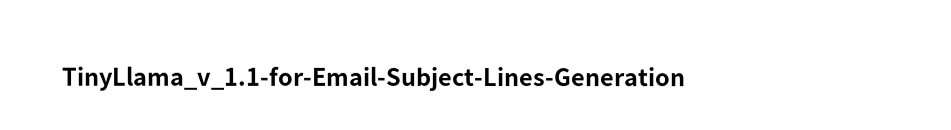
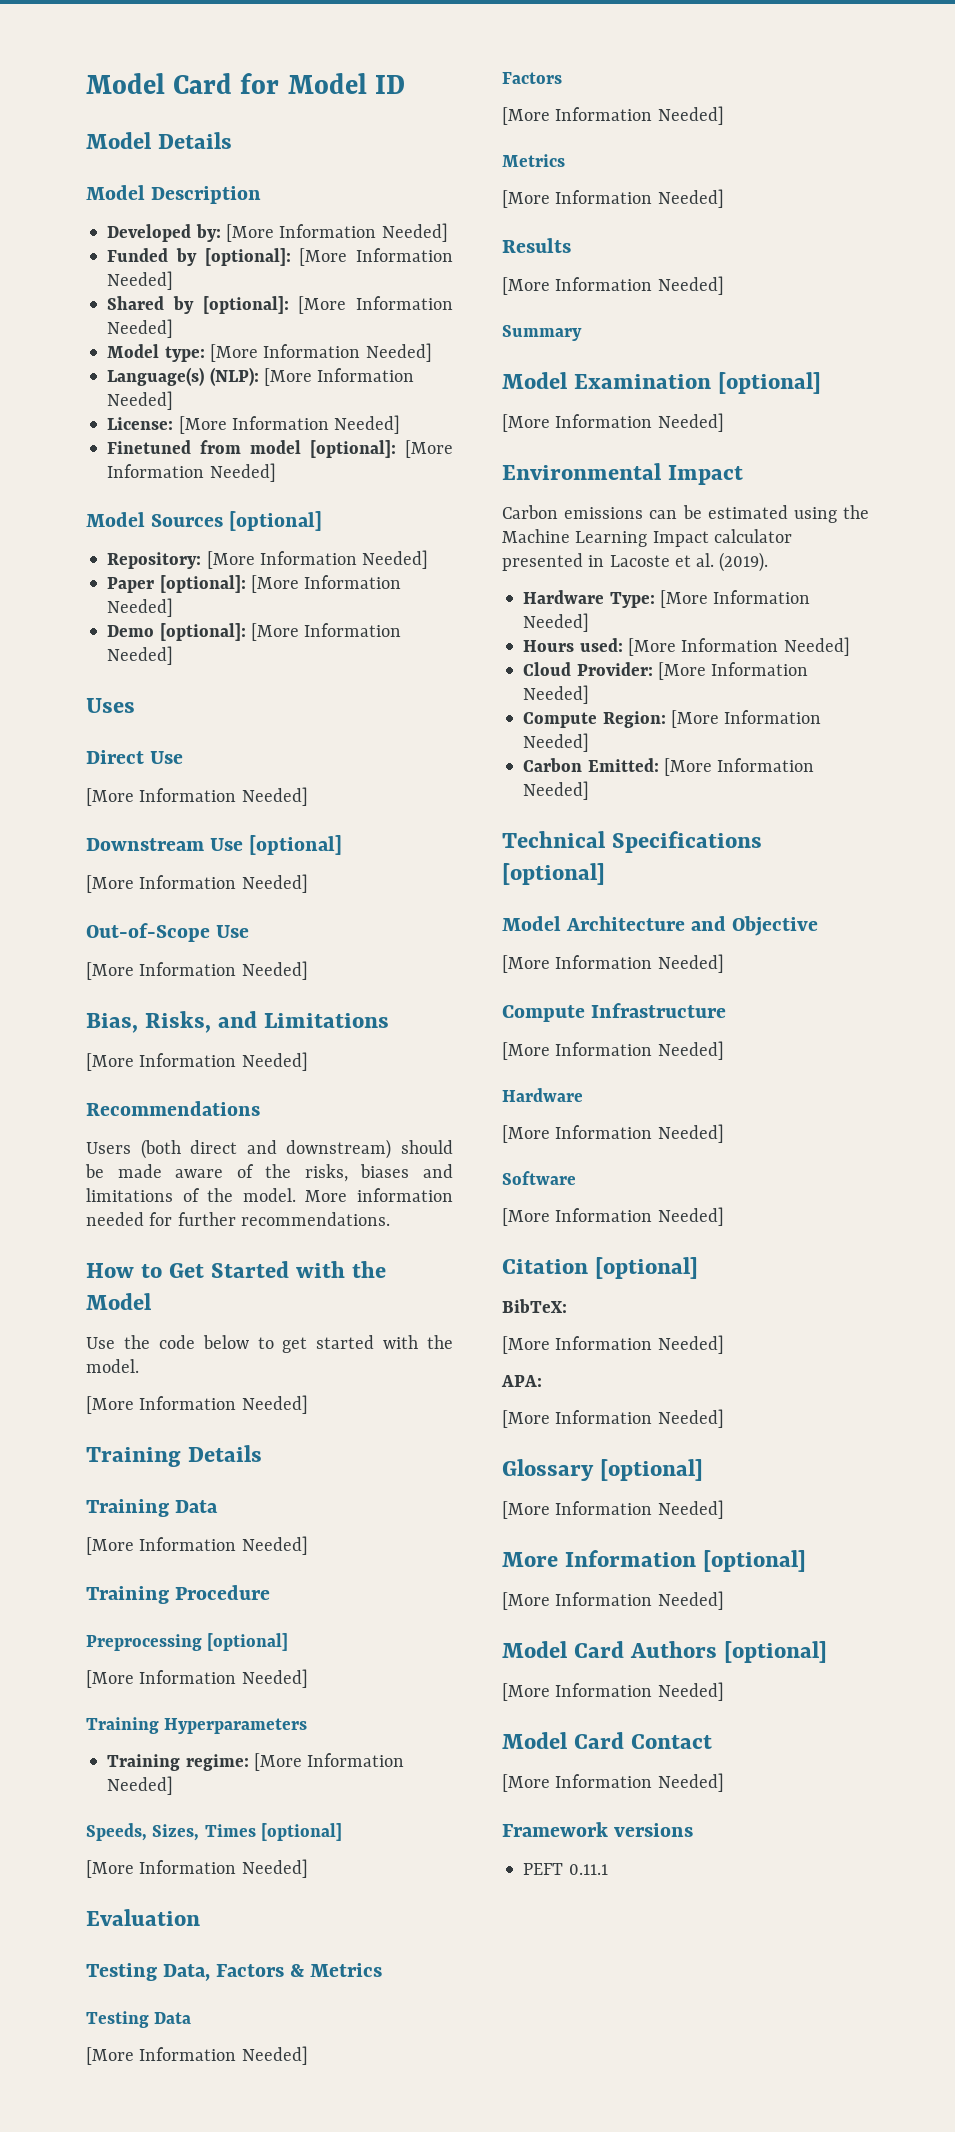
[61,65,685,92] TinyLlama_v_1.1-for-Email-Subject-Lines-Generation -> [86,73,405,94] [86,132,233,149] [86,185,262,204] [107,223,448,242] [107,248,453,266] [107,271,174,290] [107,296,453,314] [107,319,174,338] [107,343,432,362] [107,367,415,386] [107,391,174,410] [107,415,401,434] [107,440,453,458] [107,463,276,482] [86,511,323,531] [107,550,429,569] [107,575,402,593] [107,598,174,617] [107,623,402,641] [107,646,174,665] [86,698,135,713] [86,750,184,764] [86,787,308,806] [86,835,343,855] [86,874,308,893] [86,923,250,942] [86,961,308,980] [86,1011,390,1033] [86,1052,308,1071] [86,1101,260,1116] [86,1139,453,1159] [85,1164,453,1182] [86,1188,453,1202] [86,1212,390,1226] [86,1261,387,1278] [86,1293,151,1310] [86,1335,453,1353] [86,1359,139,1373] [86,1395,308,1414] [86,1445,263,1467] [86,1499,219,1517] [86,1536,308,1555] [86,1585,271,1604] [86,1633,289,1651] [86,1669,308,1688] [86,1717,308,1734] [107,1753,405,1771] [107,1776,174,1795] [86,1823,342,1841] [86,1859,308,1878] [86,1909,200,1926] [86,1963,383,1981] [86,2011,192,2028] [86,2046,308,2065] [502,72,562,84] [502,106,724,125] [502,154,565,167] [502,189,724,208] [502,238,571,253] [502,276,724,295] [502,325,582,341] [502,372,822,394] [502,413,724,432] [502,463,744,485] [502,505,869,523] [502,529,792,547] [502,552,769,572] [523,590,811,608] [523,613,590,632] [523,637,850,656] [523,662,809,680] [523,685,590,704] [523,710,822,728] [523,733,590,752] [523,758,815,776] [523,781,590,800] [502,831,763,853] [502,863,605,885] [502,916,819,936] [502,954,724,973] [502,1003,727,1022] [502,1041,724,1060] [502,1088,583,1102] [502,1124,724,1143] [502,1171,576,1185] [502,1207,724,1226] [502,1257,699,1279] [502,1299,567,1313] [502,1335,724,1354] [501,1375,542,1387] [502,1409,724,1428] [502,1459,704,1481] [502,1500,724,1519] [502,1550,807,1572] [502,1591,724,1610] [502,1641,828,1663] [502,1682,724,1701] [502,1732,713,1749] [502,1773,724,1792] [502,1822,694,1837] [523,1863,608,1875] Model Card for Model ID // Model Details // Model Description // Developed by: [More Information Needed] // Funded by [optional]: [More Information Needed] // Shared by [optional]: [More Information Needed] // Model type: [More Information Needed] // Language(s) (NLP): [More Information Needed] // License: [More Information Needed] // Finetuned from model [optional]: [More Information Needed] // Model Sources [optional] // Repository: [More Information Needed] // Paper [optional]: [More Information Needed] // Demo [optional]: [More Information Needed] // Uses // Direct Use // [More Information Needed] // Downstream Use [optional] // [More Information Needed] // Out-of-Scope Use // [More Information Needed] // Bias, Risks, and Limitations // [More Information Needed] // Recommendations // Users (both direct and downstream) should be made aware of the risks, biases and limitations of the model. More information needed for further recommendations. // How to Get Started with the Model // Use the code below to get started with the model. // [More Information Needed] // Training Details // Training Data // [More Information Needed] // Training Procedure // Preprocessing [optional] // [More Information Needed] // Training Hyperparameters // Training regime: [More Information Needed] // Speeds, Sizes, Times [optional] // [More Information Needed] // Evaluation // Testing Data, Factors & Metrics // Testing Data // [More Information Needed] // Factors // [More Information Needed] // Metrics // [More Information Needed] // Results // [More Information Needed] // Summary // Model Examination [optional] // [More Information Needed] // Environmental Impact // Carbon emissions can be estimated using the Machine Learning Impact calculator presented in Lacoste et al. (2019). // Hardware Type: [More Information Needed] // Hours used: [More Information Needed] // Cloud Provider: [More Information Needed] // Compute Region: [More Information Needed] // Carbon Emitted: [More Information Needed] // Technical Specifications [optional] // Model Architecture and Objective // [More Information Needed] // Compute Infrastructure // [More Information Needed] // Hardware // [More Information Needed] // Software // [More Information Needed] // Citation [optional] // BibTeX: // [More Information Needed] // APA: // [More Information Needed] // Glossary [optional] // [More Information Needed] // More Information [optional] // [More Information Needed] // Model Card Authors [optional] // [More Information Needed] // Model Card Contact // [More Information Needed] // Framework versions // PEFT 0.11.1

